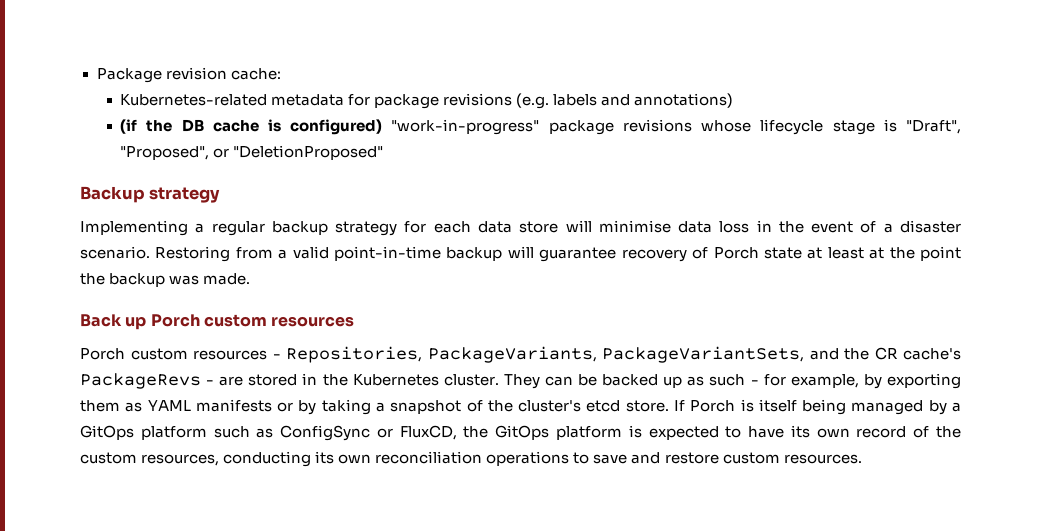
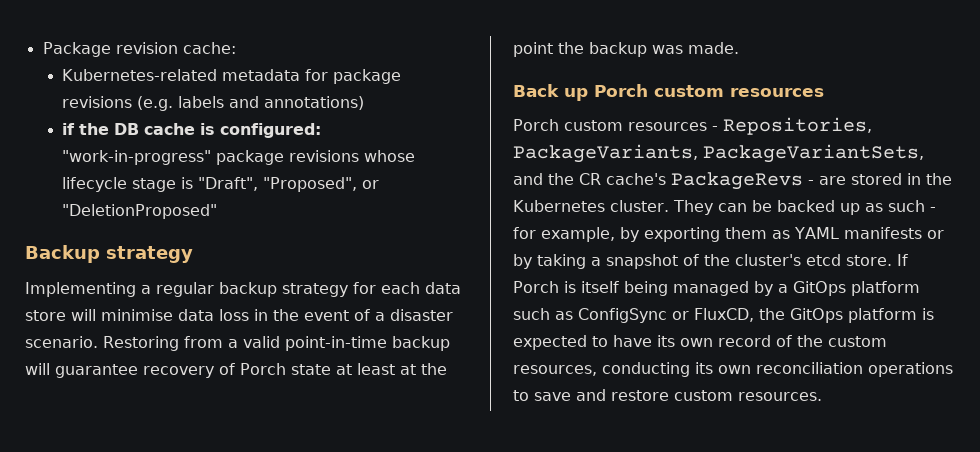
[120,119,138,134] (if -> [62,123,76,135] if
[290,119,383,135] configured) -> [220,123,322,138] configured:

